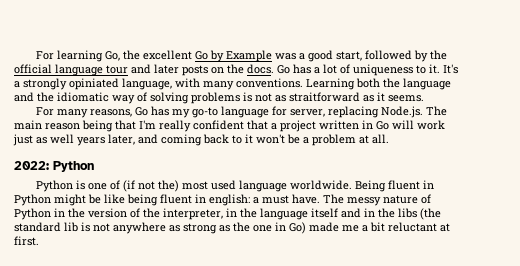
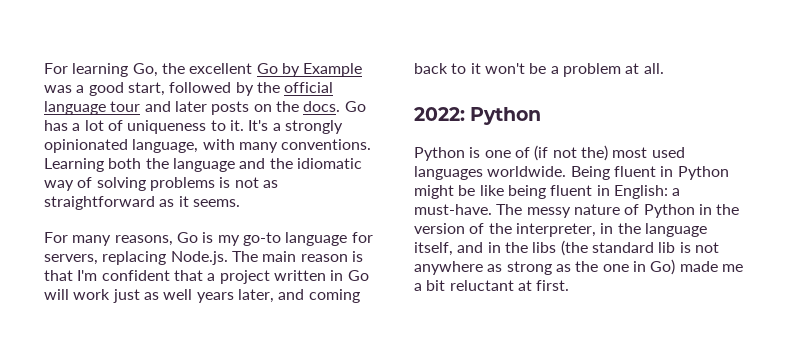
[69,78,119,90] opiniated -> [44,139,128,153] opinionated
[289,92,360,102] straitforward -> [44,196,155,210] straightforward
[150,106,169,116] has -> [202,232,214,243] is
[289,109,325,117] server, -> [44,254,98,265] servers,
[82,120,113,132] being -> [351,251,363,262] is
[159,120,191,132] really -> (98, 275) none
[238,180,287,192] language -> [414,166,483,180] languages
[209,194,320,206] english: a must have. -> [613,185,681,199] [414,204,492,215] English: a must-have.
[311,208,338,218] itself -> [414,242,453,256] itself,

